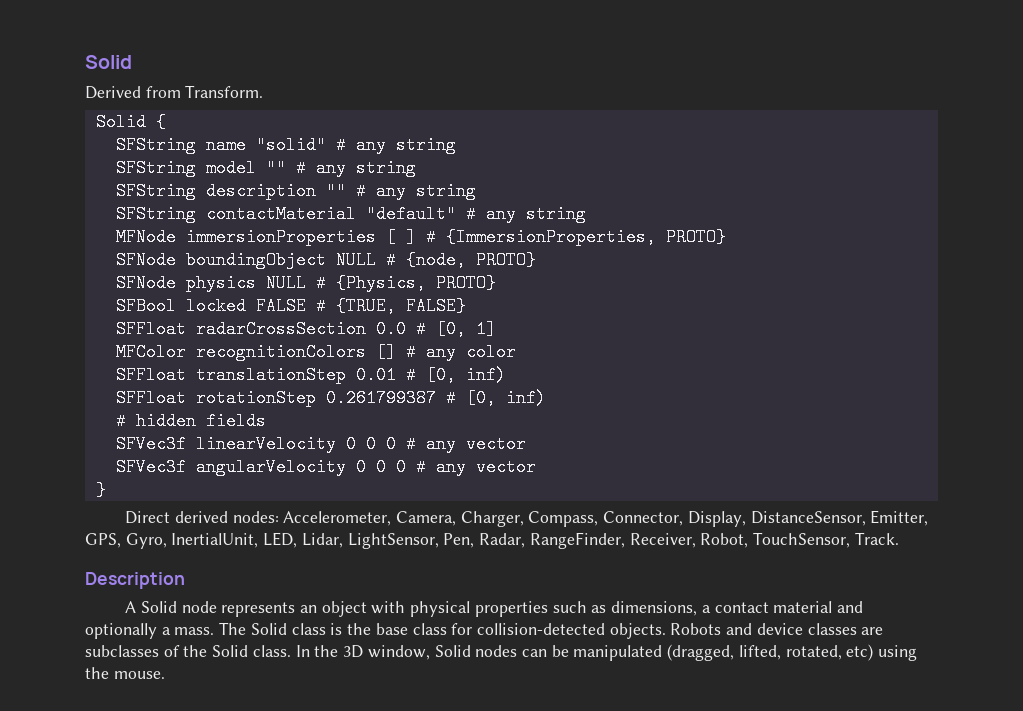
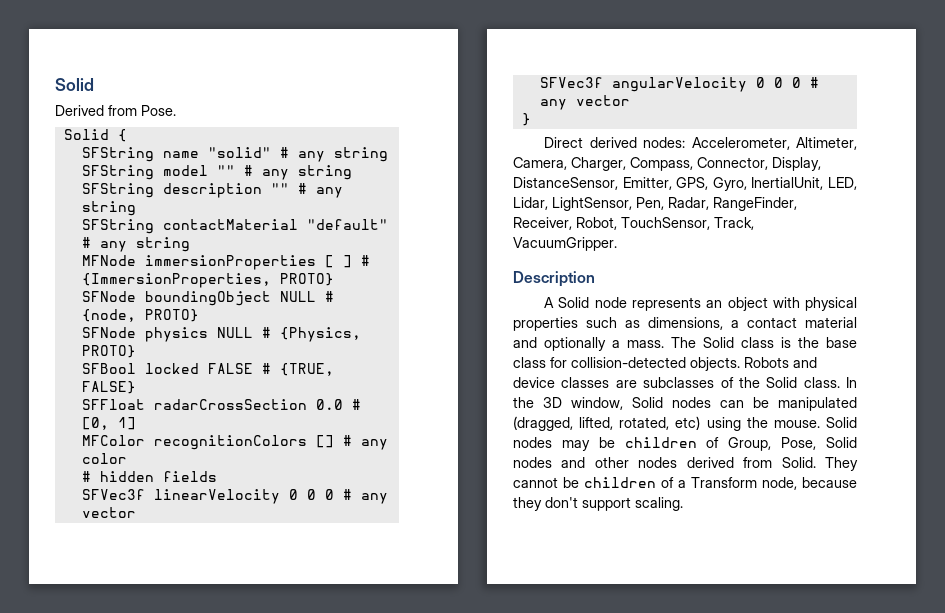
[185,85,264,98] Transform. -> [141,105,176,116] Pose.
[115,366,506,384] [115,389,546,407] // SFFloat translationStep 0.01 # [0, inf) // SFFloat rotationStep 0.261799387 # [0, inf) -> (127, 458) none
(392, 518) none -> [796,137,857,150] Altimeter,
[854,532,899,545] Track. -> [714,217,754,230] [513,237,617,251] Track, VacuumGripper.
(165, 675) none -> [826,417,857,428] [513,437,857,451] [513,457,858,471] [513,477,857,490] [513,497,683,511] Solid nodes may be children of Group, Pose, Solid nodes and other nodes derived from Solid. They cannot be children of a Transform node, because they don't support scaling.

